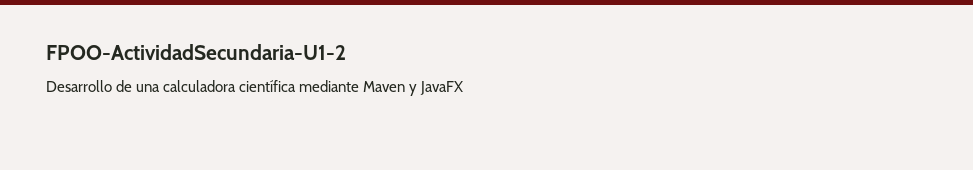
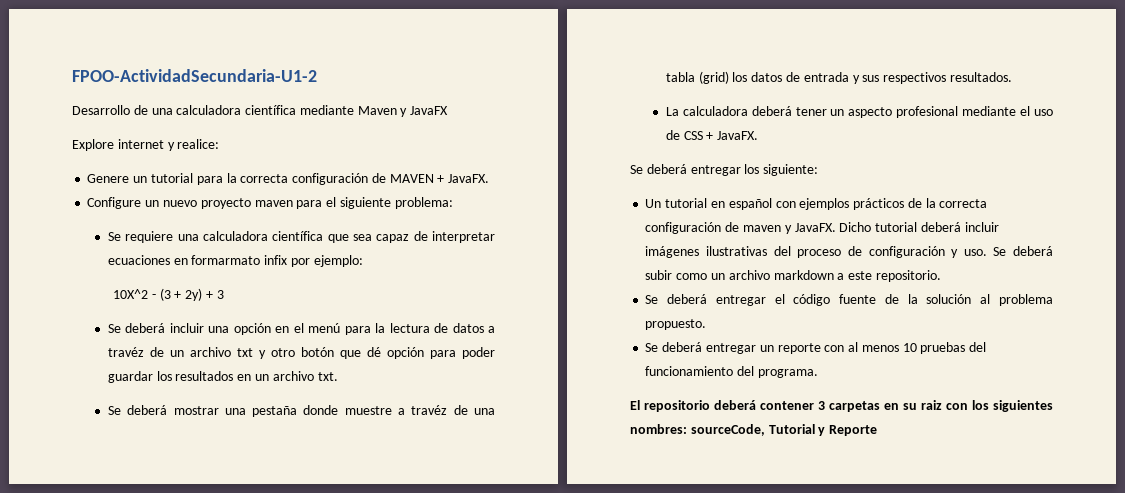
(464, 88) none -> [72,139,220,151] [87,173,490,185] [87,197,453,209] [107,231,496,243] [107,255,363,267] [112,288,224,301] [107,323,495,335] [107,347,496,359] [107,371,338,383] [107,405,496,417] [665,71,1012,84] [665,106,1053,118] [665,130,759,140] [630,164,819,176] [645,198,988,210] [645,222,999,234] [645,246,1053,258] [645,270,941,282] [645,294,1053,306] [645,319,707,330] [645,342,987,354] [645,366,818,378] [630,400,1053,412] [630,424,878,436] // Explore internet y realice: // Genere un tutorial para la correcta configuración de MAVEN + JavaFX. // Configure un nuevo proyecto maven para el siguiente problema: // Se requiere una calculadora científica que sea capaz de interpretar ecuaciones en formarmato infix por ejemplo: // 10X^2 - (3 + 2y) + 3 // Se deberá incluir una opción en el menú para la lectura de datos a travéz de un archivo txt y otro botón que dé opción para poder guardar los resultados en un archivo txt. // Se deberá mostrar una pestaña donde muestre a travéz de una tabla (grid) los datos de entrada y sus respectivos resultados. // La calculadora deberá tener un aspecto profesional mediante el uso de CSS + JavaFX. // Se deberá entregar los siguiente: // Un tutorial en español con ejemplos prácticos de la correcta configuración de maven y JavaFX. Dicho tutorial deberá incluir imágenes ilustrativas del proceso de configuración y uso. Se deberá subir como un archivo markdown a este repositorio. // Se deberá entregar el código fuente de la solución al problema propuesto. // Se deberá entregar un reporte con al menos 10 pruebas del funcionamiento del programa. // El repositorio deberá contener 3 carpetas en su raiz con los siguientes nombres: sourceCode, Tutorial y Reporte

